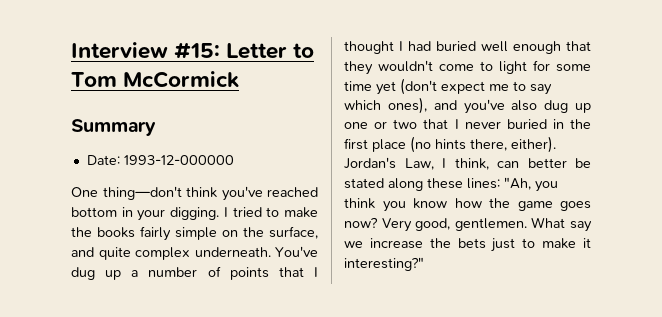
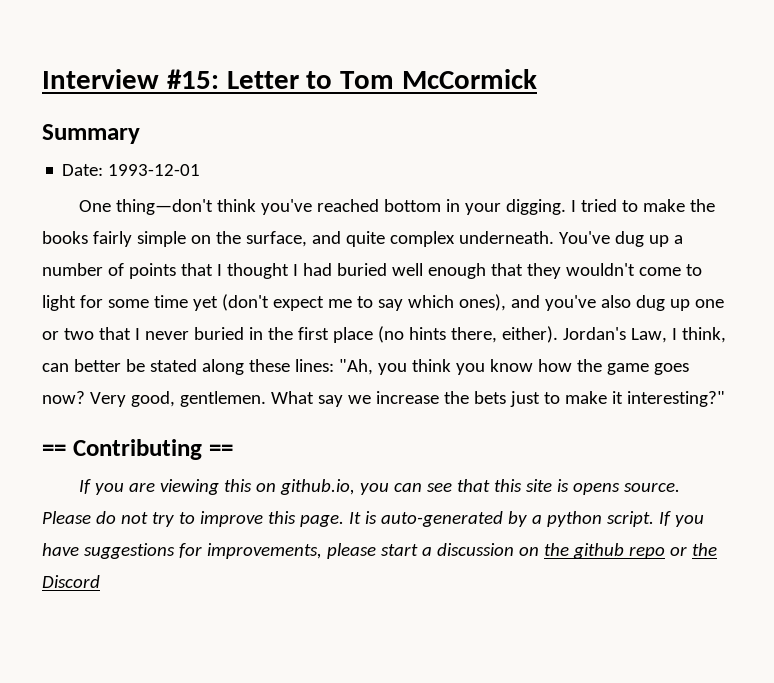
[123,155,234,165] 1993-12-000000 -> [108,164,201,176] 1993-12-01
(424, 264) none -> [42,439,233,460] [78,479,680,495] [42,511,704,527] [42,543,717,559] [42,575,100,588] // == Contributing == // If you are viewing this on github.io, you can see that this site is opens source. Please do not try to improve this page. It is auto-generated by a python script. If you have suggestions for improvements, please start a discussion on the github repo or the Discord

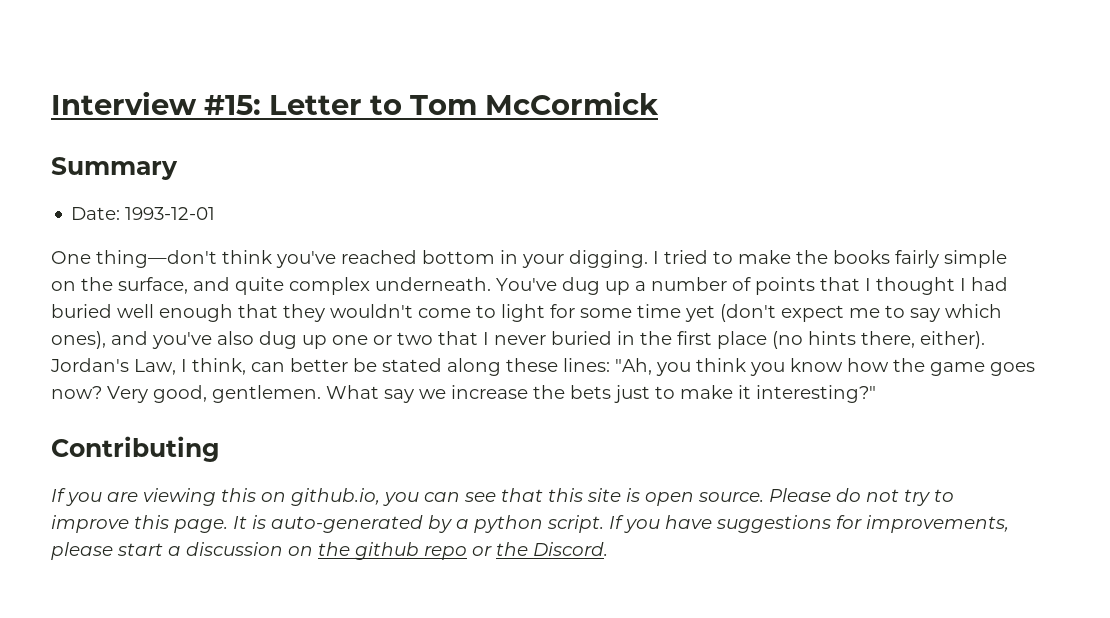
[42,444,66,456] == -> (876, 394) none
[208,444,233,456] == -> (220, 449) none
[572,483,620,495] opens -> [645,492,694,506] open
[42,575,100,588] Discord -> [533,542,608,556] Discord.

